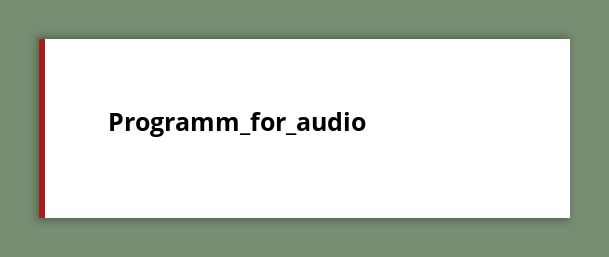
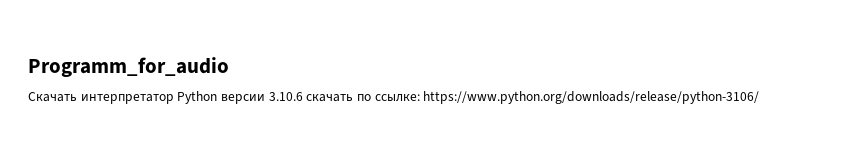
(366, 124) none -> [28,91,760,104] // Скачать интерпретатор Python версии 3.10.6 скачать по ссылке: https://www.python.org/downloads/release/python-3106/

